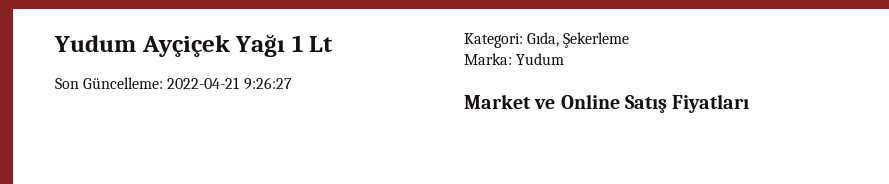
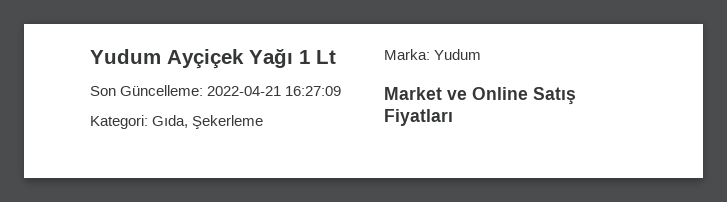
[243,77,292,90] 9:26:27 -> [285,86,342,96] 16:27:09

